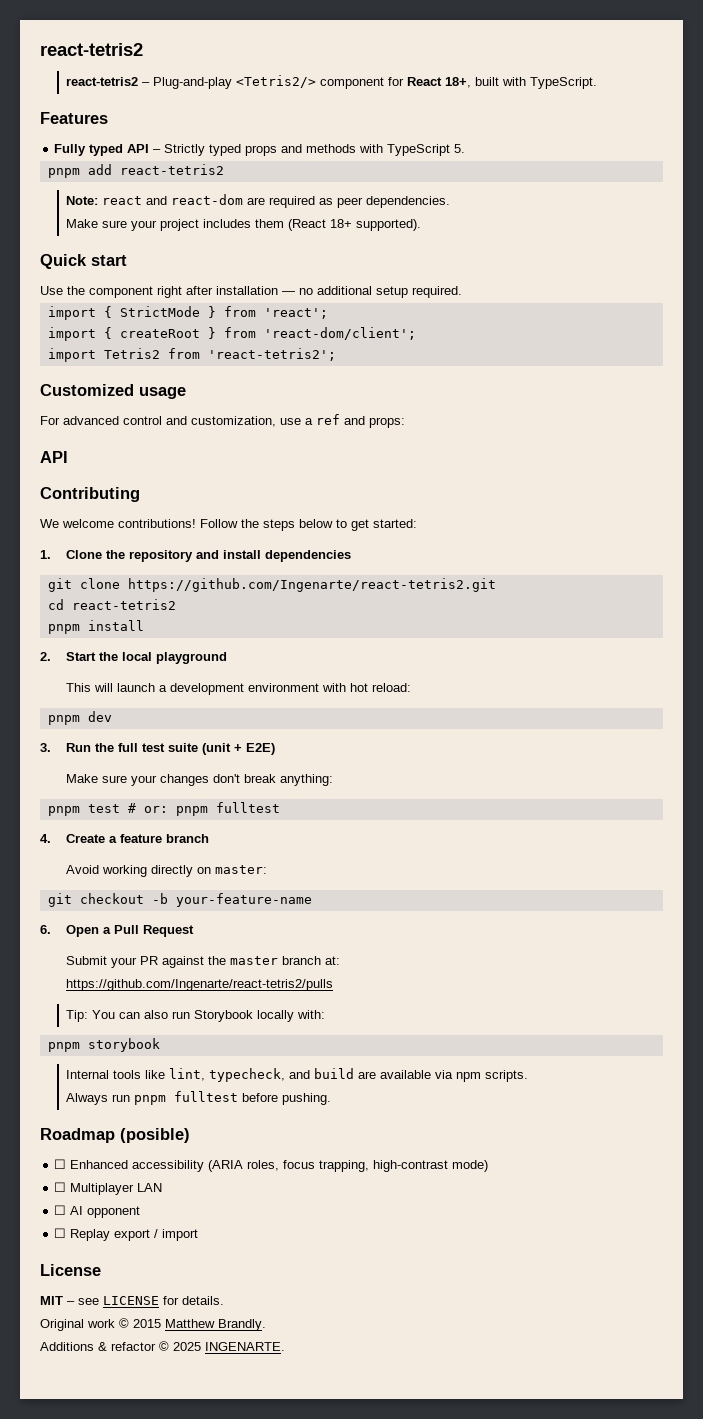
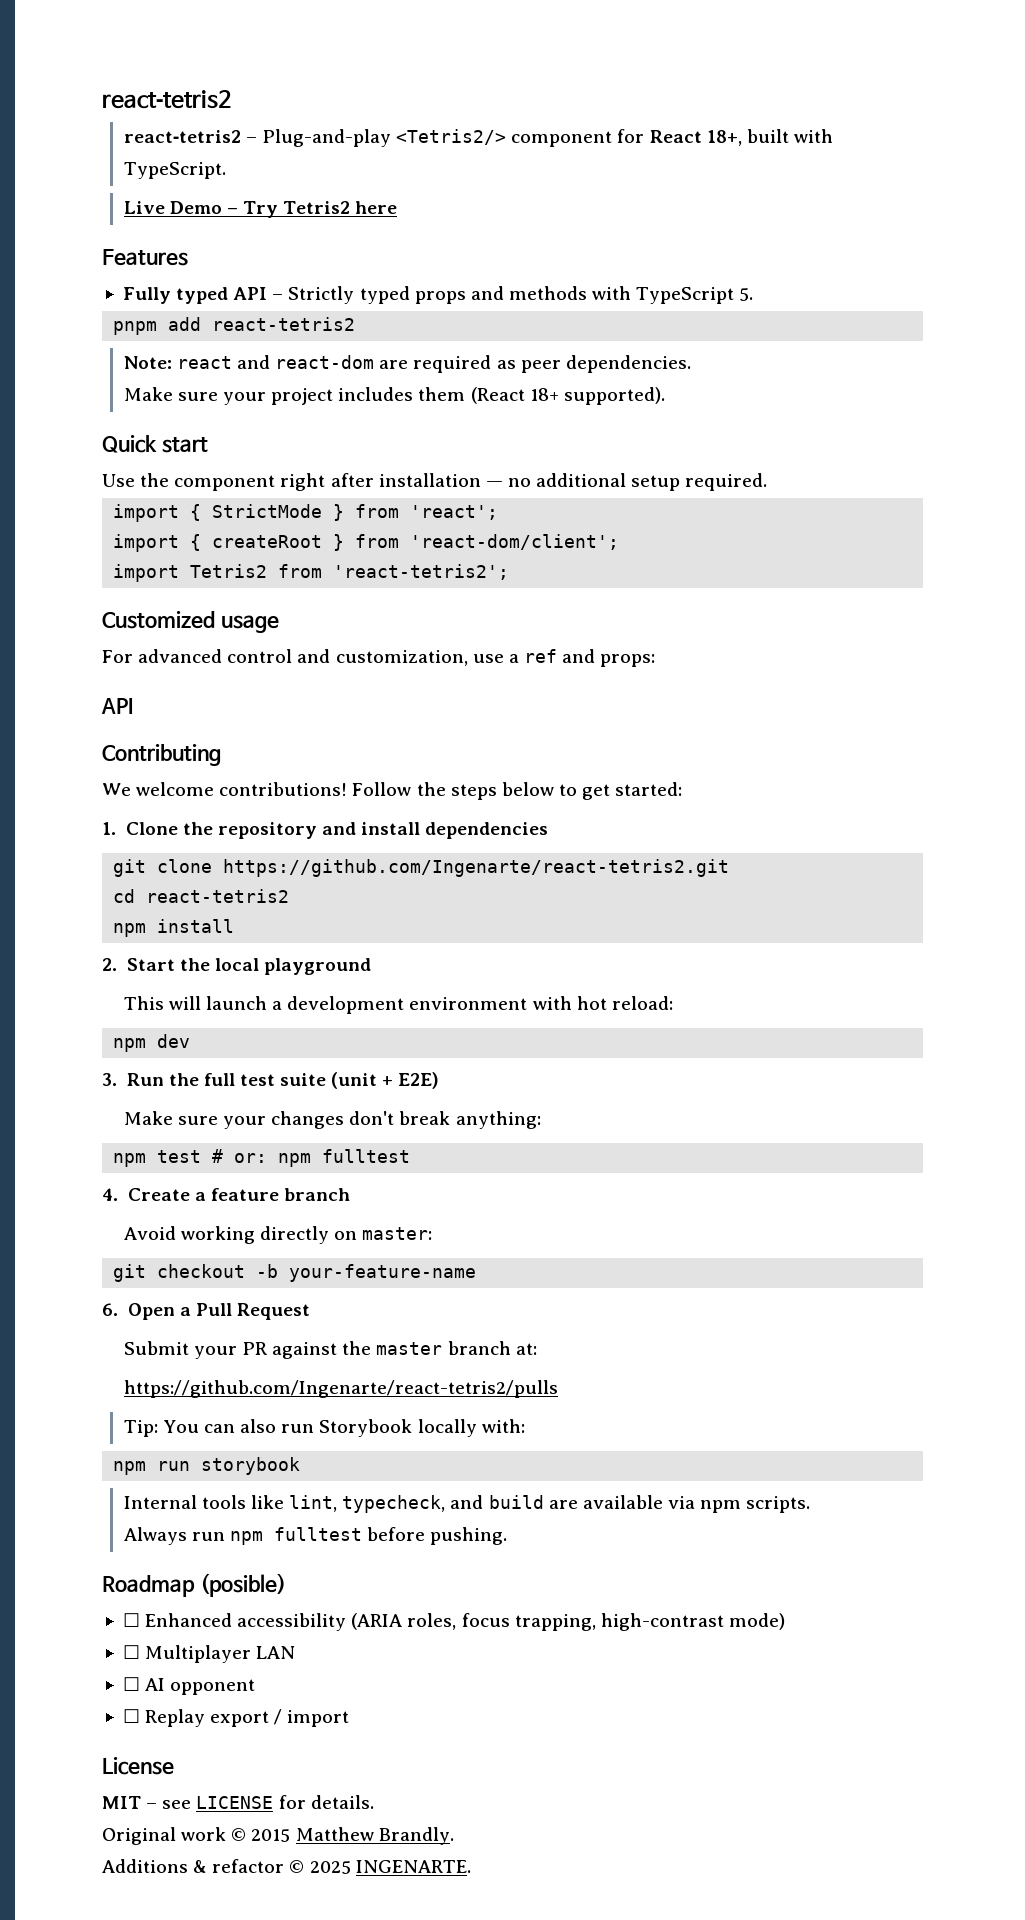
(597, 83) none -> [123,201,398,218] // Live Demo – Try Tetris2 here
[47,624,80,634] pnpm -> [113,923,147,937] npm
[47,715,80,725] pnpm -> [113,1038,147,1052] npm
[47,806,80,816] pnpm -> [113,1153,147,1167] npm
[175,806,208,816] pnpm -> [278,1153,312,1167] npm
[47,1042,80,1052] pnpm -> [113,1461,191,1475] npm run
[133,1095,166,1105] pnpm -> [230,1531,264,1545] npm

